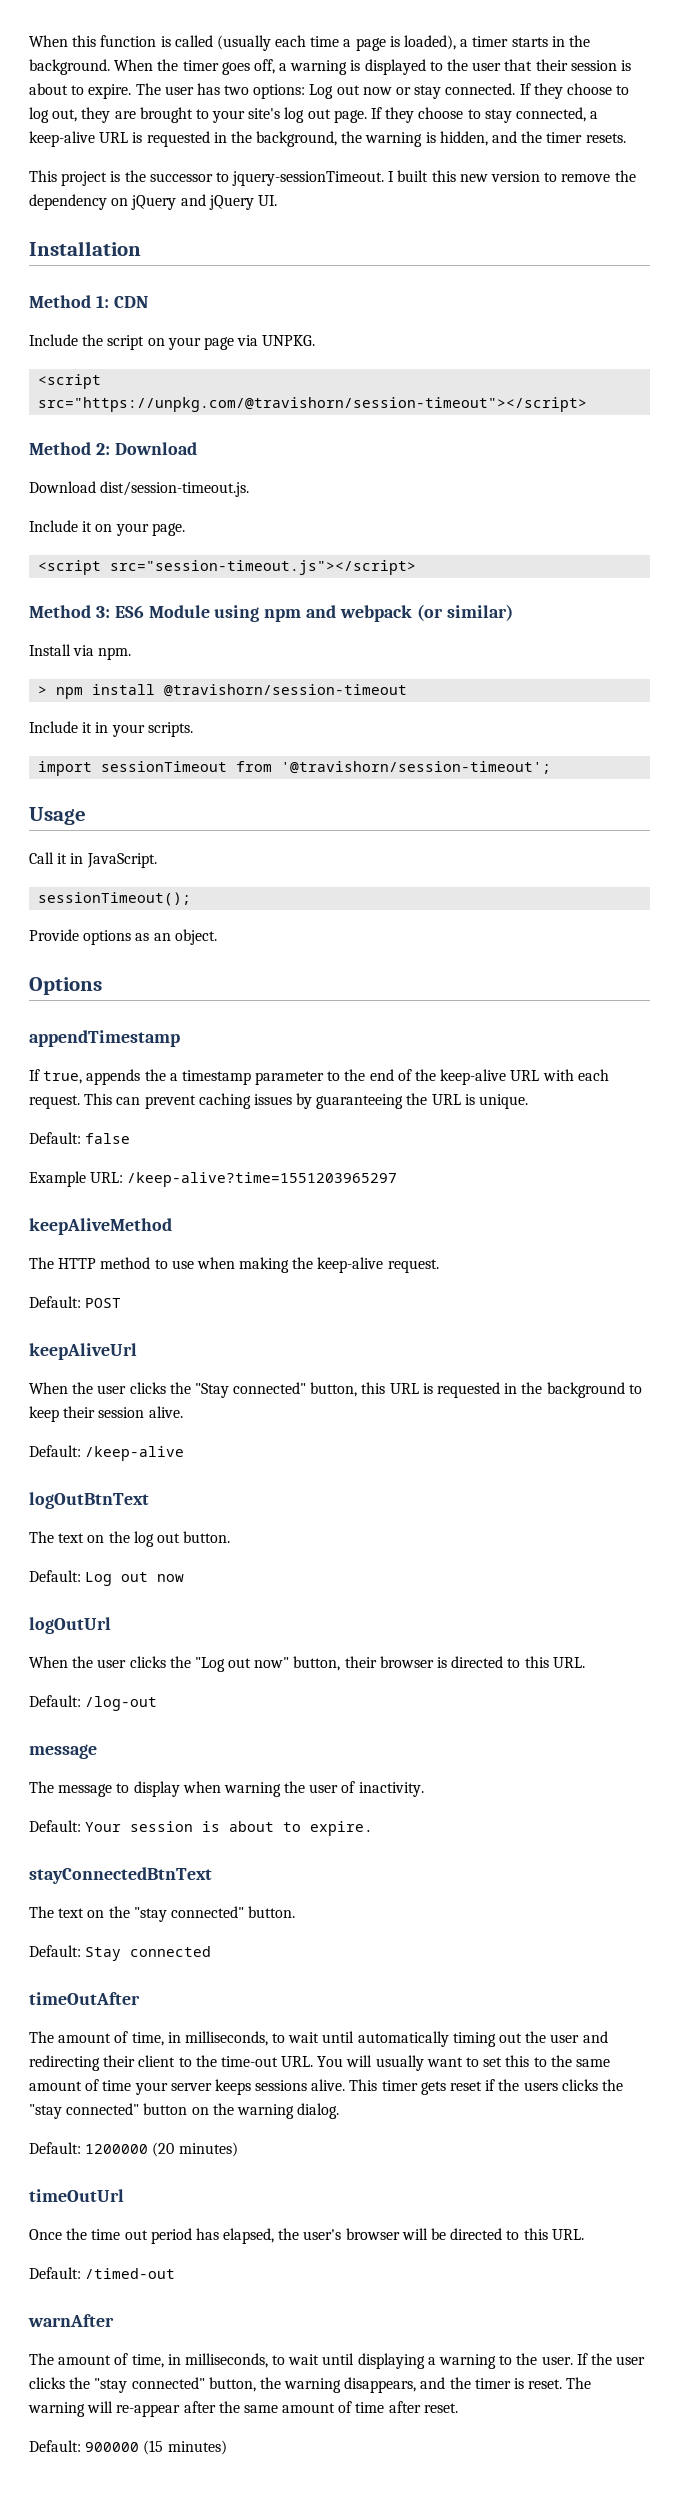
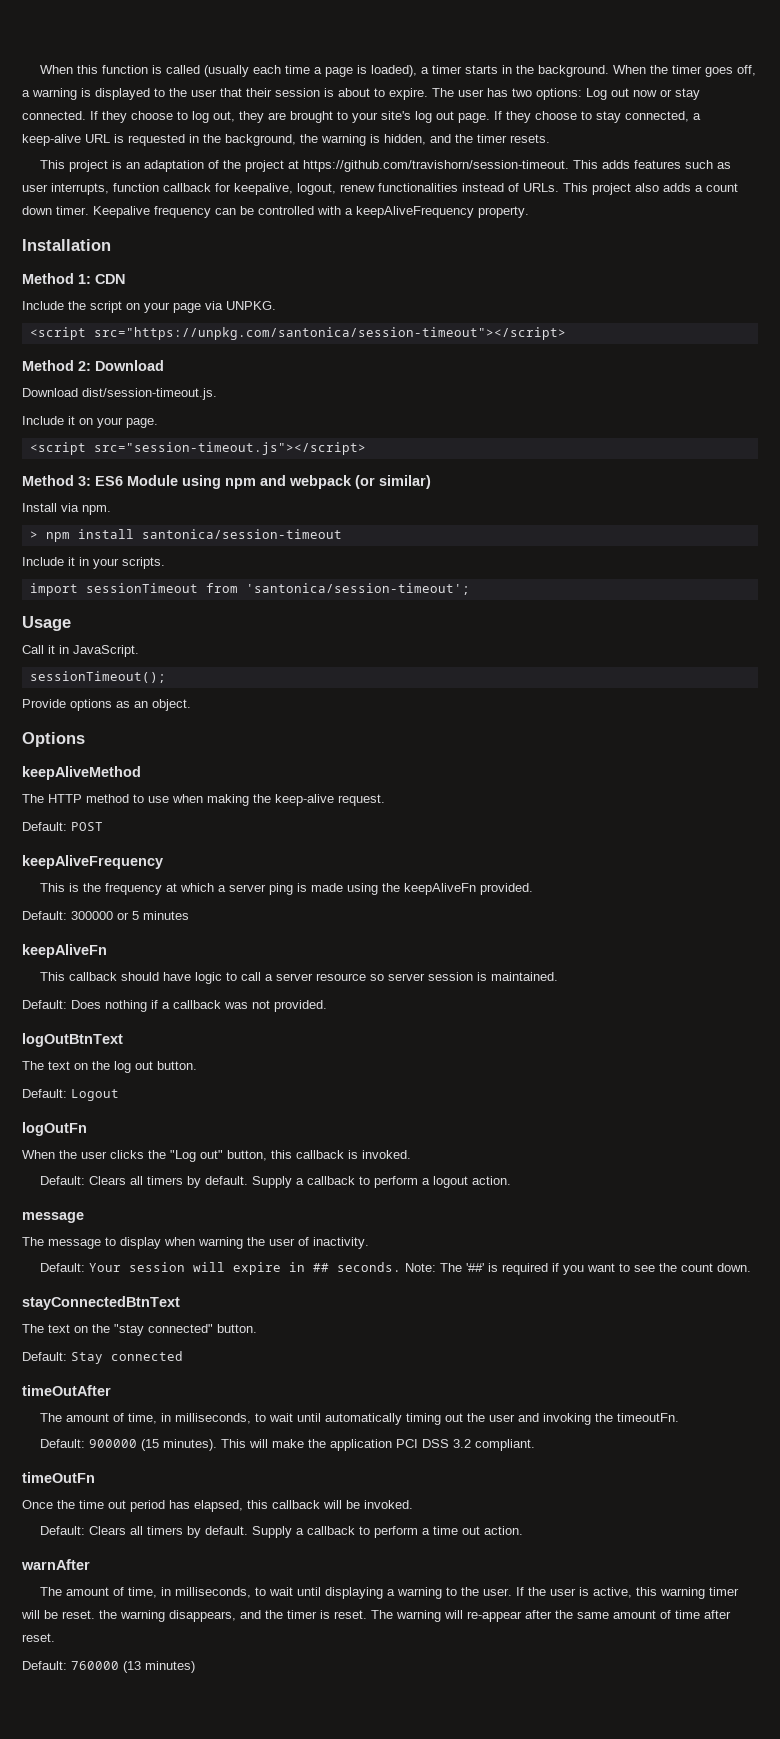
[124,170,636,186] [29,194,277,210] the successor to jquery-sessionTimeout. I built this new version to remove the dependency on jQuery and jQuery UI. -> [126,160,732,172] [22,183,738,195] [22,206,529,218] an adaptation of the project at https://github.com/travishorn/session-timeout. This adds features such as user interrupts, function callback for keepalive, logout, renew functionalities instead of URLs. This project also adds a count down timer. Keepalive frequency can be controlled with a keepAliveFrequency property.
[38,397,588,412] src="https://unpkg.com/@travishorn/session-timeout"></script> -> [93,327,566,340] src="https://unpkg.com/santonica/session-timeout"></script>
[164,684,408,697] @travishorn/session-timeout -> [141,529,342,539] santonica/session-timeout
[281,761,552,774] '@travishorn/session-timeout'; -> [245,583,470,595] 'santonica/session-timeout';
[29,1030,180,1047] [29,1069,609,1085] [29,1093,529,1109] [29,1132,131,1144] [29,1171,398,1187] // appendTimestamp // If true, appends the a timestamp parameter to the end of the keep-alive URL with each request. This can prevent caching issues by guaranteeing the URL is unique. // Default: false // Example URL: /keep-alive?time=1551203965297 -> (85, 739) none
[29,1343,137,1360] [29,1382,642,1398] [29,1406,183,1422] [29,1445,185,1461] keepAliveUrl // When the user clicks the "Stay connected" button, this URL is requested in the background to keep their session alive. // Default: /keep-alive -> [22,855,163,869] [40,883,534,895] [22,911,189,920] [22,944,107,958] [40,972,559,984] [22,1000,327,1012] keepAliveFrequency // This is the frequency at which a server ping is made using the keepAliveFn provided. // Default: 300000 or 5 minutes // keepAliveFn // This callback should have logic to call a server resource so server session is maintained. // Default: Does nothing if a callback was not provided.
[85,1572,185,1586] [29,1617,111,1634] Log out now // logOutUrl -> [71,1089,119,1101] [22,1122,87,1136] Logout // logOutFn
[228,1656,585,1671] [29,1695,158,1711] out now" button, their browser is directed to this URL. // Default: /log-out -> [200,1150,411,1161] [40,1176,512,1188] out" button, this callback is invoked. // Default: Clears all timers by default. Supply a callback to perform a logout action.
[202,1821,374,1836] is about to expire. -> [193,1262,752,1275] will expire in ## seconds. Note: The '##' is required if you want to see the count down.
[29,2055,610,2071] [29,2079,623,2095] [29,2103,340,2119] [29,2142,238,2157] [29,2189,124,2202] redirecting their client to the time-out URL. You will usually want to set this to the same amount of time your server keeps sessions alive. This timer gets reset if the users clicks the "stay connected" button on the warning dialog. // Default: 1200000 (20 minutes) // timeOutUrl -> [543,1413,680,1425] [40,1439,536,1451] [22,1472,95,1483] invoking the timeoutFn. // Default: 900000 (15 minutes). This will make the application PCI DSS 3.2 compliant. // timeOutFn
[278,2228,584,2240] [29,2267,176,2279] the user's browser will be directed to this URL. // Default: /timed-out -> [247,1500,413,1509] [40,1526,524,1538] this callback will be invoked. // Default: Clears all timers by default. Supply a callback to perform a time out action.
[29,2377,256,2393] clicks the "stay connected" button, -> [579,1587,740,1599] [21,1610,95,1619] is active, this warning timer will be reset.
[85,2440,164,2455] 900000 (15 -> [71,1661,141,1673] 760000 (13

